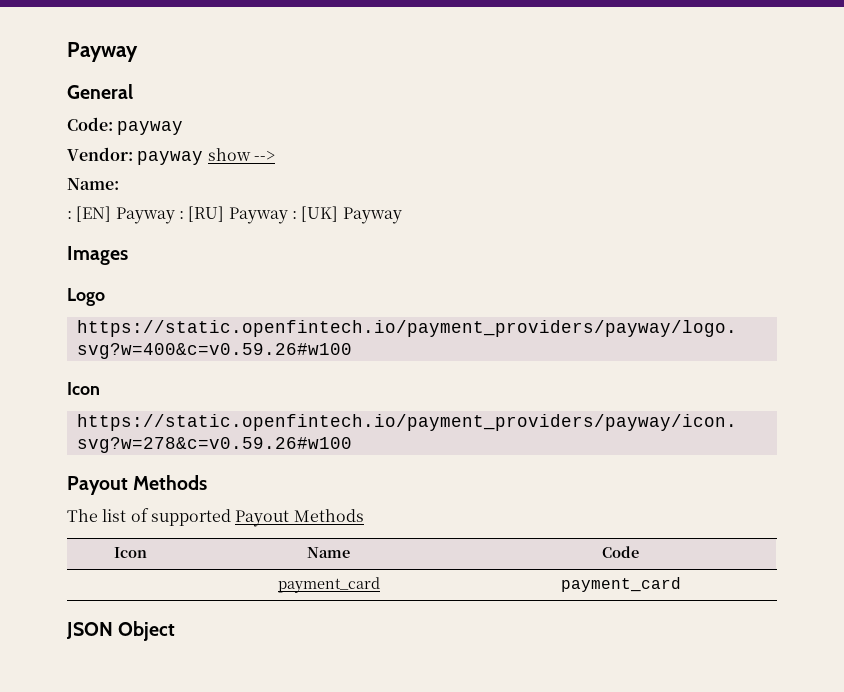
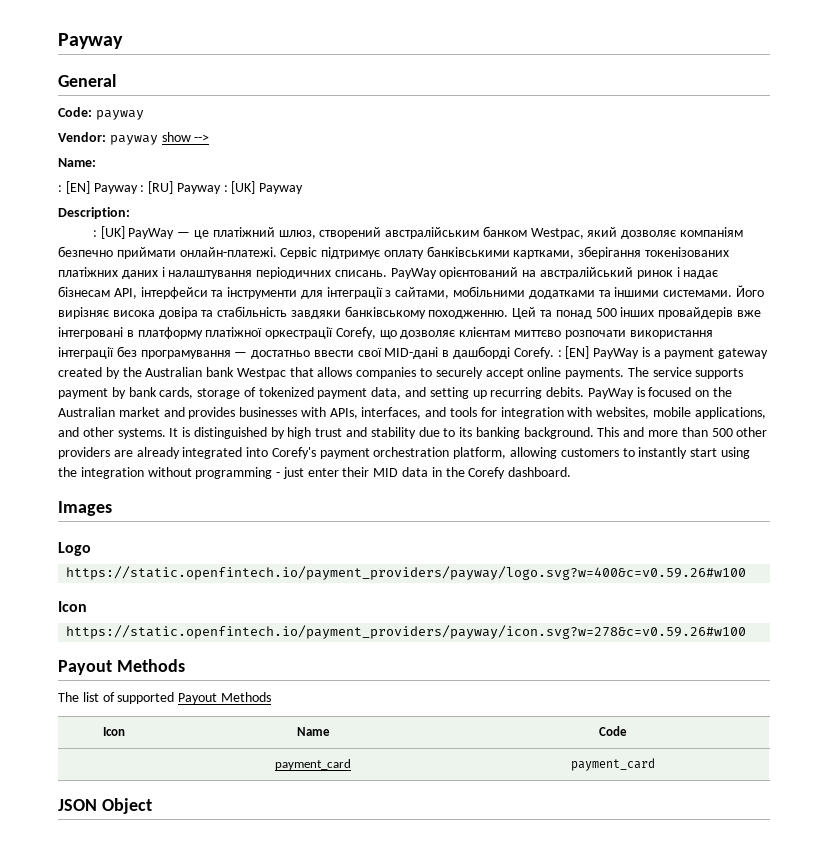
(402, 215) none -> [58,207,130,219] [92,226,744,239] [58,246,730,259] [58,267,719,279] [58,285,764,299] [58,306,761,319] [58,327,713,339] [58,346,769,359] [58,367,744,379] [58,387,733,399] [58,407,766,419] [58,427,768,439] [58,447,750,459] [58,467,572,479] // Description: // : [UK] PayWay — це платіжний шлюз, створений австралійським банком Westpac, який дозволяє компаніям безпечно приймати онлайн-платежі. Сервіс підтримує оплату банківськими картками, зберігання токенізованих платіжних даних і налаштування періодичних списань. PayWay орієнтований на австралійський ринок і надає бізнесам API, інтерфейси та інструменти для інтеграції з сайтами, мобільними додатками та іншими системами. Його вирізняє висока довіра та стабільність завдяки банківському походженню. Цей та понад 500 інших провайдерів вже інтегровані в платформу платіжної оркестрації Corefy, що дозволяє клієнтам миттєво розпочати використання інтеграції без програмування — достатньо ввести свої MID-дані в дашборді Corefy. : [EN] PayWay is a payment gateway created by the Australian bank Westpac that allows companies to securely accept online payments. The service supports payment by bank cards, storage of tokenized payment data, and setting up recurring debits. PayWay is focused on the Australian market and provides businesses with APIs, interfaces, and tools for integration with websites, mobile applications, and other systems. It is distinguished by high trust and stability due to its banking background. This and more than 500 other providers are already integrated into Corefy's payment orchestration platform, allowing customers to instantly start using the integration without programming - just enter their MID data in the Corefy dashboard.

